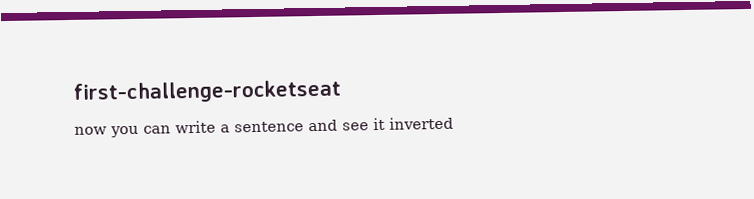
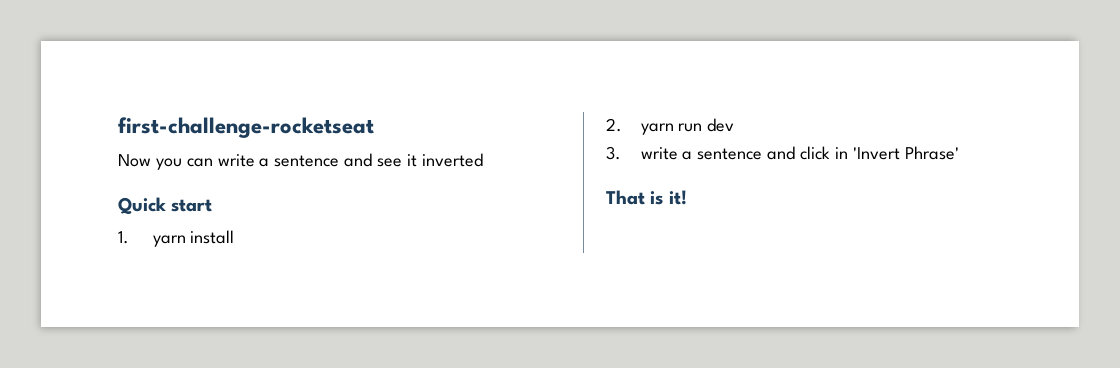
[74,126,107,135] now -> [118,154,151,167] Now
(454, 123) none -> [118,197,213,215] [118,230,235,247] [606,118,735,135] [606,146,959,160] [606,190,687,205] // Quick start // 1. yarn install // 2. yarn run dev // 3. write a sentence and click in 'Invert Phrase' // That is it!

